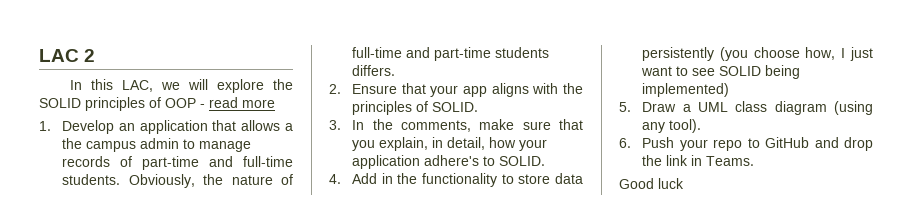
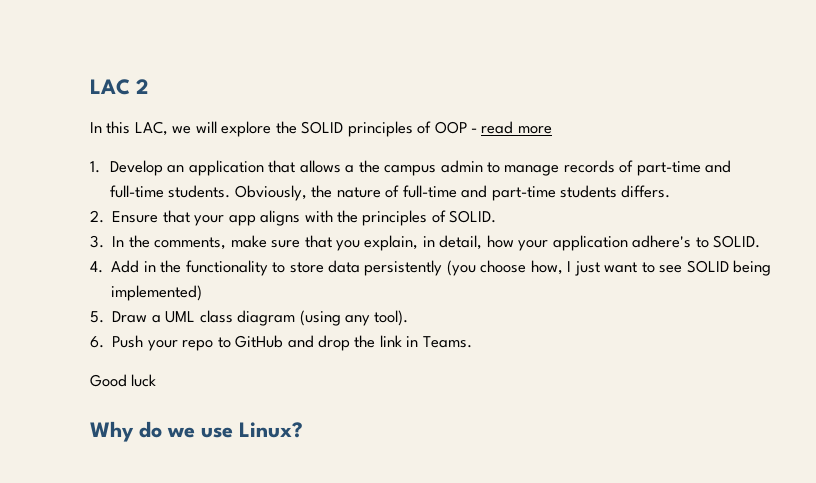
(684, 183) none -> [90,421,303,442] // Why do we use Linux?

